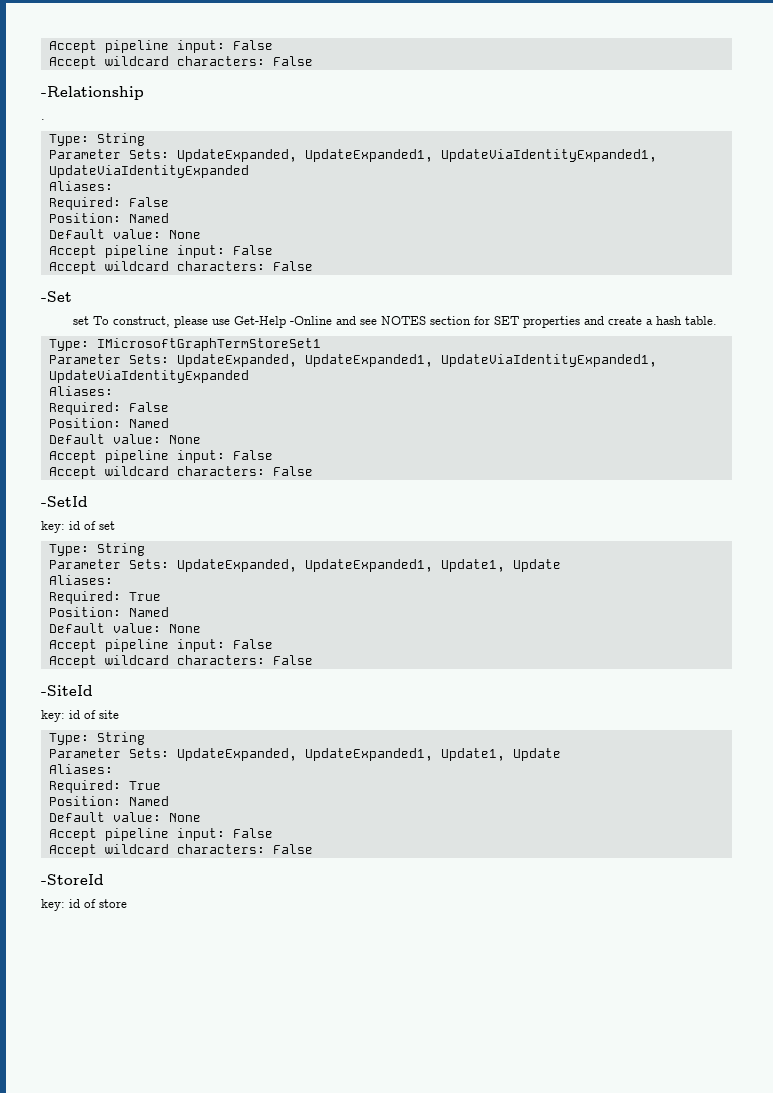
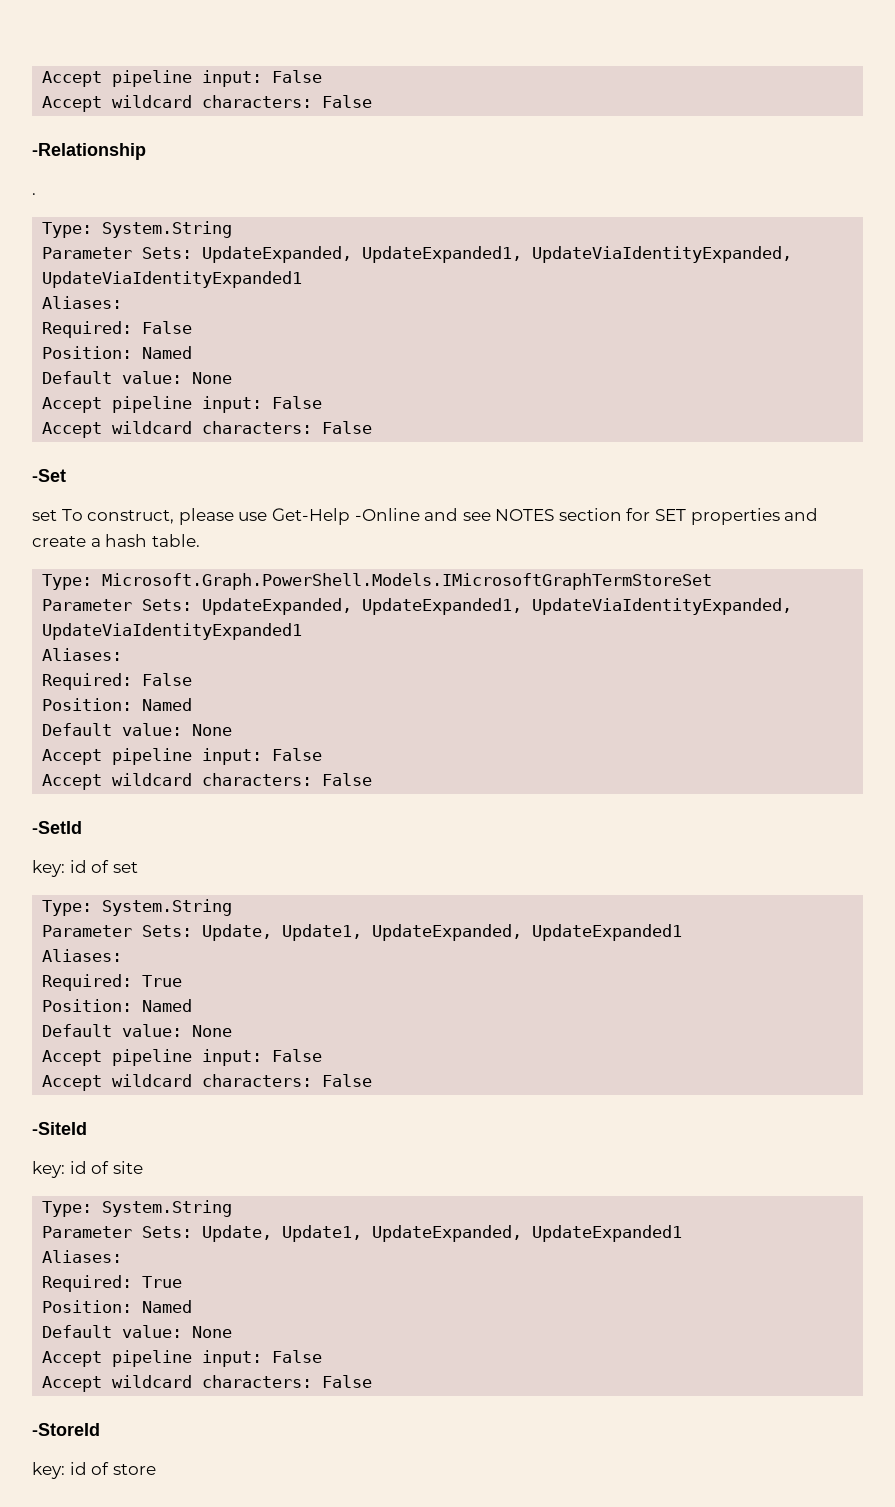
[96,133,145,146] [48,149,657,162] [48,165,249,178] String // Parameter Sets: UpdateExpanded, UpdateExpanded1, UpdateViaIdentityExpanded1, UpdateViaIdentityExpanded -> [102,221,233,238] [42,246,793,263] [42,271,303,288] System.String // Parameter Sets: UpdateExpanded, UpdateExpanded1, UpdateViaIdentityExpanded, UpdateViaIdentityExpanded1
[96,338,321,351] [48,354,657,367] [48,370,249,383] IMicrosoftGraphTermStoreSet1 // Parameter Sets: UpdateExpanded, UpdateExpanded1, UpdateViaIdentityExpanded1, UpdateViaIdentityExpanded -> [102,573,713,590] [42,598,793,615] [42,623,303,640] Microsoft.Graph.PowerShell.Models.IMicrosoftGraphTermStoreSet // Parameter Sets: UpdateExpanded, UpdateExpanded1, UpdateViaIdentityExpanded, UpdateViaIdentityExpanded1
[96,543,145,556] [48,559,561,572] String // Parameter Sets: UpdateExpanded, UpdateExpanded1, Update1, Update -> [102,899,233,916] [42,924,683,941] System.String // Parameter Sets: Update, Update1, UpdateExpanded, UpdateExpanded1
[96,732,145,745] [48,748,561,761] String // Parameter Sets: UpdateExpanded, UpdateExpanded1, Update1, Update -> [102,1200,233,1217] [42,1225,683,1242] System.String // Parameter Sets: Update, Update1, UpdateExpanded, UpdateExpanded1

